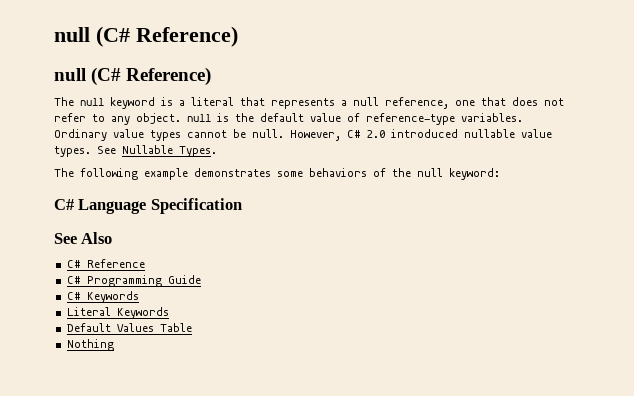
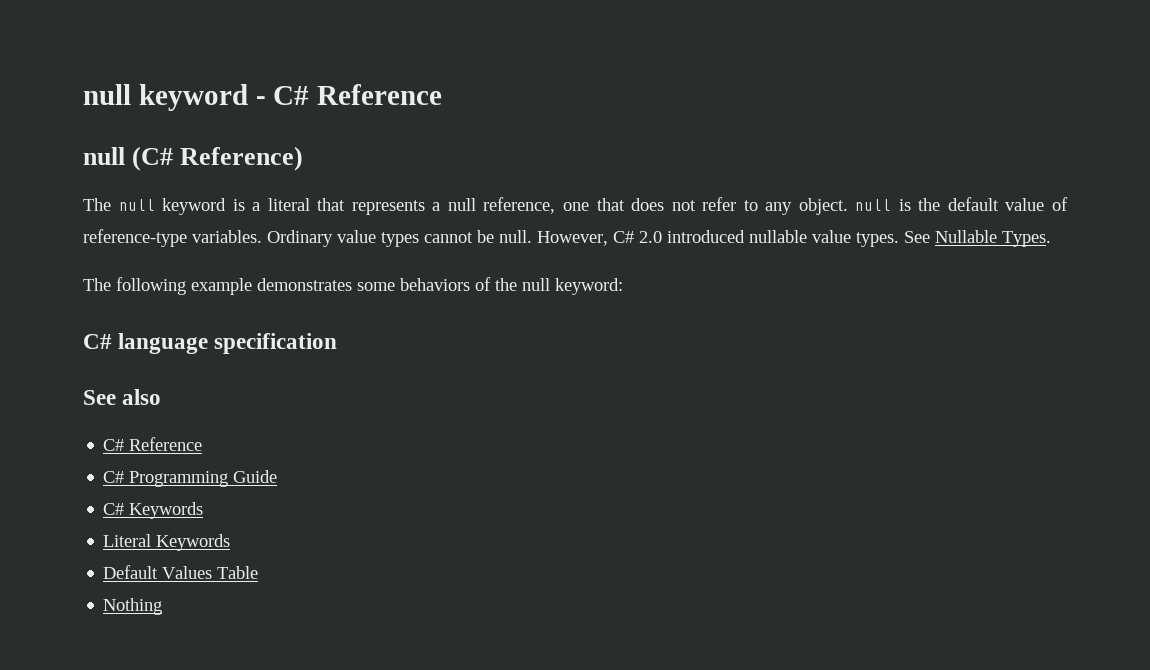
[54,26,238,47] null (C# Reference) -> [83,84,443,111] null keyword - C# Reference
[78,198,242,214] [54,232,113,244] Language Specification // See Also -> [118,333,338,354] [83,389,162,405] language specification // See also

